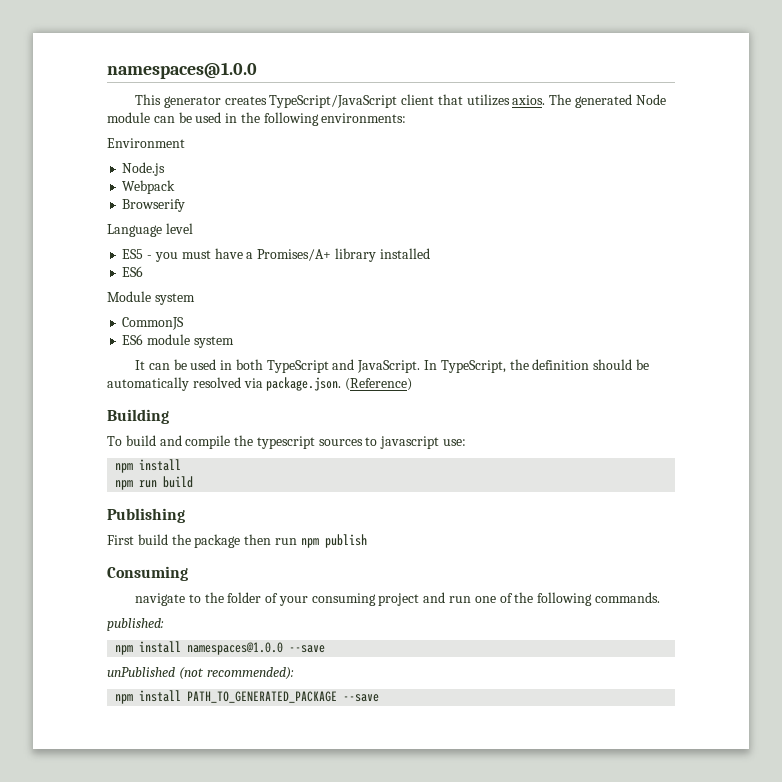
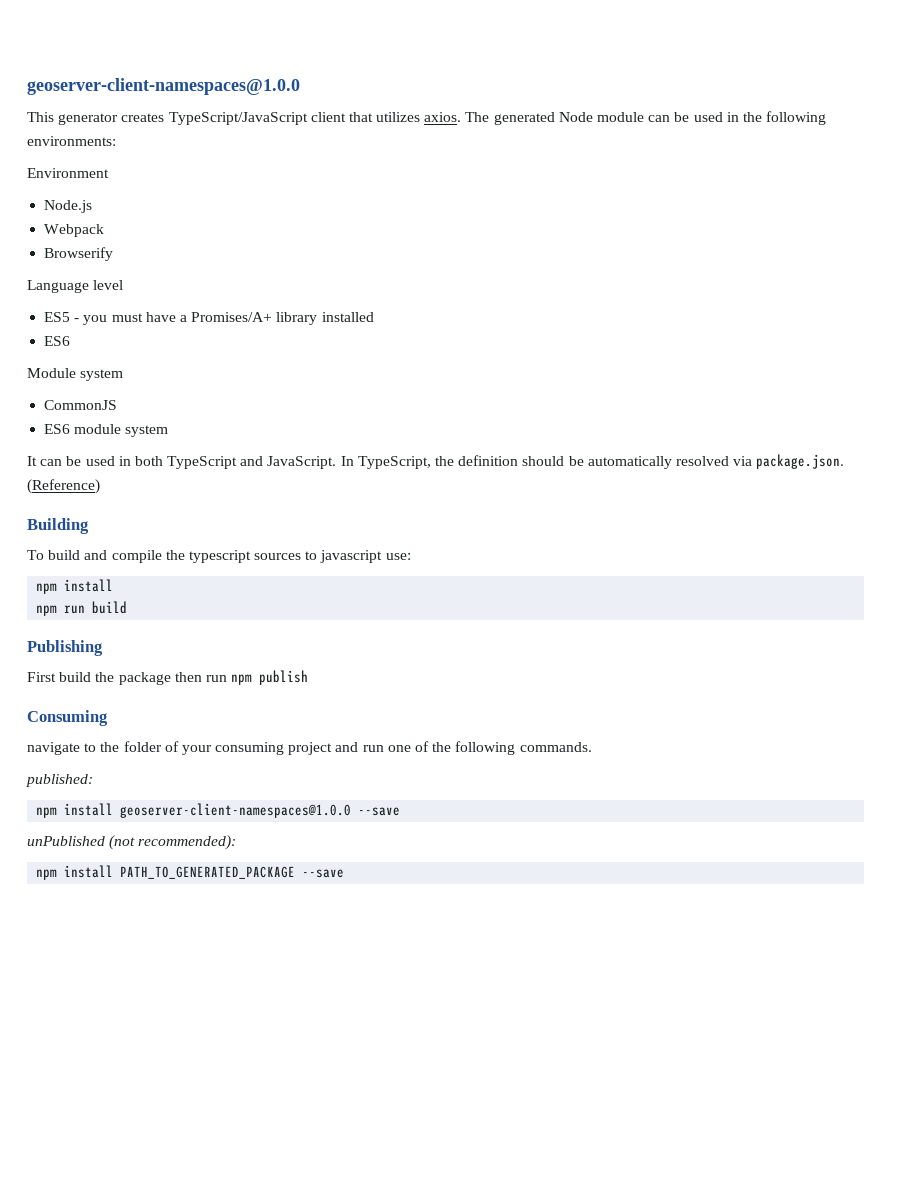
[107,62,257,79] namespaces@1.0.0 -> [27,78,300,95] geoserver-client-namespaces@1.0.0
[187,642,284,655] namespaces@1.0.0 -> [120,803,352,818] geoserver-client-namespaces@1.0.0

